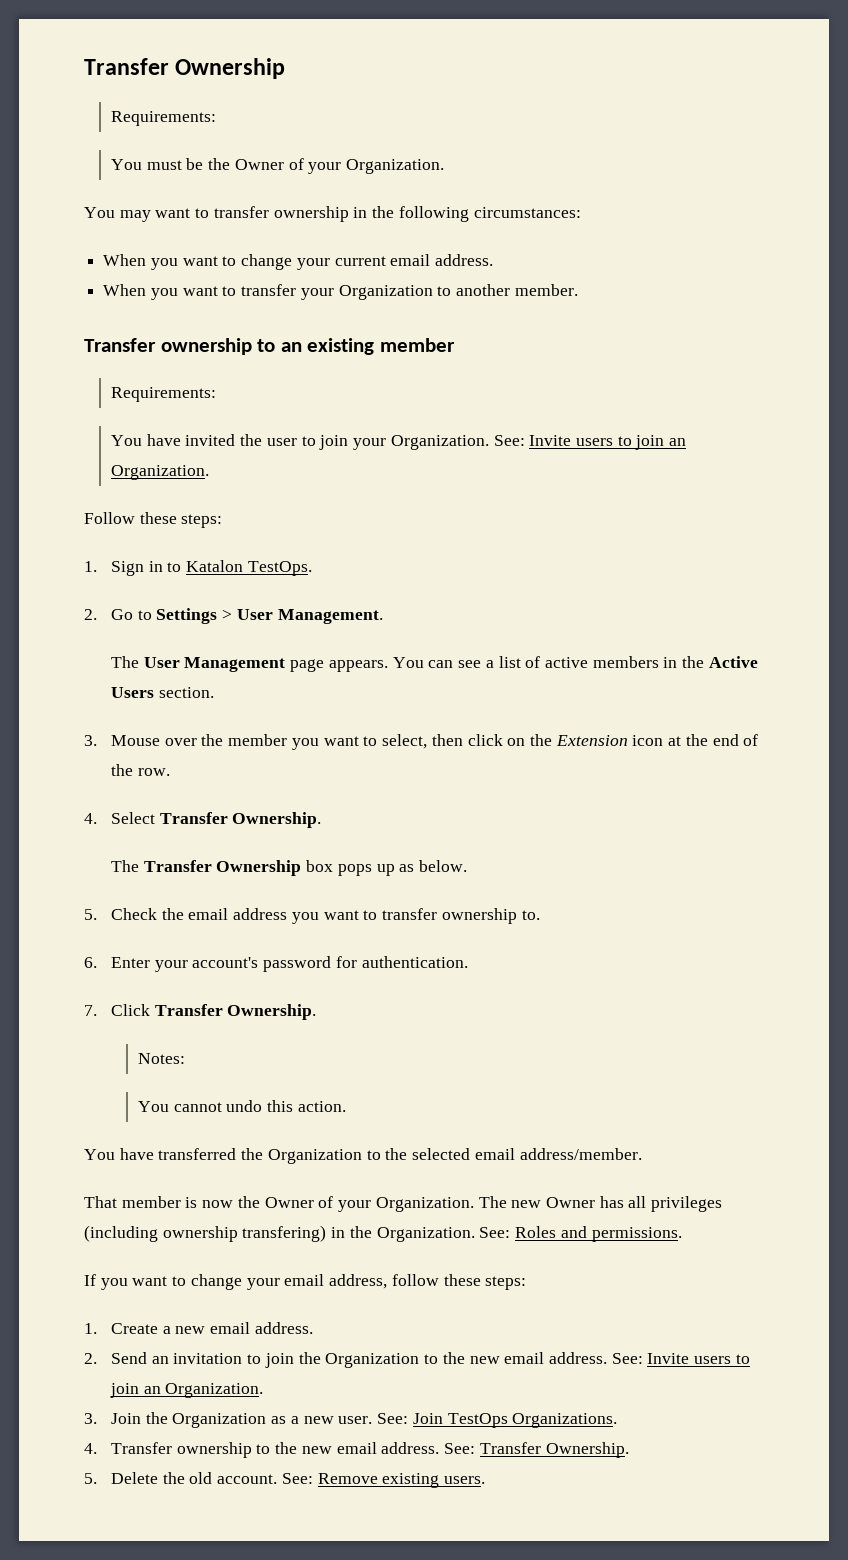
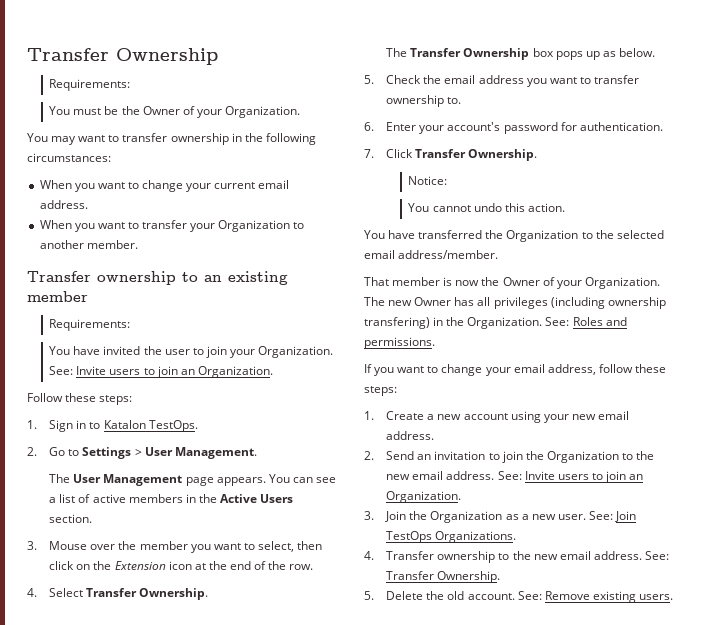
[138,1053,186,1064] Notes: -> [408,176,448,185] Notice:
(206, 1330) none -> [463,411,596,423] account using your new

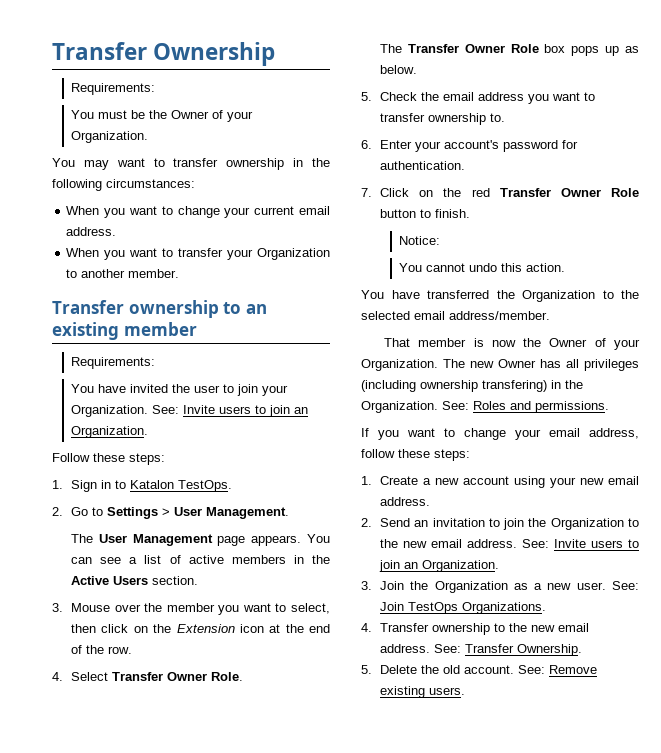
[139,588,209,600] Ownership. -> [167,672,244,681] Owner Role.
[463,48,530,60] Ownership -> [464,44,539,53] Owner Role
[415,149,538,161] Transfer Ownership. -> [419,188,639,197] [380,209,471,218] on the red Transfer Owner Role button to finish.

